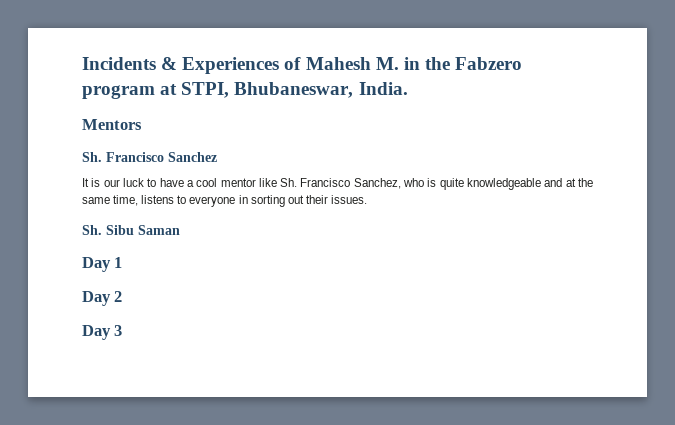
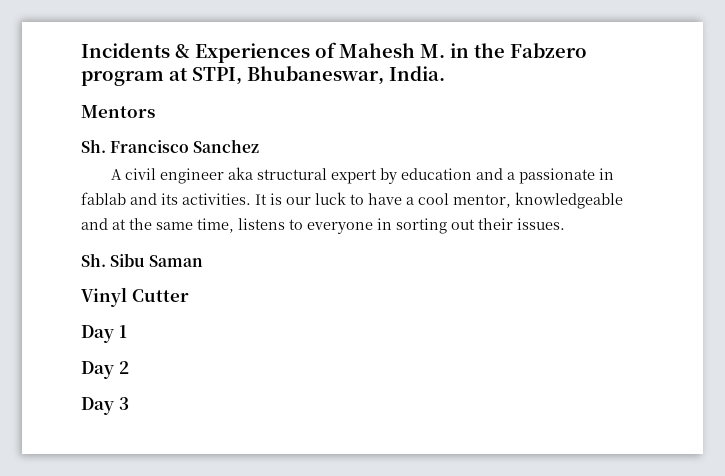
(217, 157) none -> [111,167,615,184] [81,192,251,205] A civil engineer aka structural expert by education and a passionate in fablab and its activities.
[220,178,464,190] mentor like Sh. Francisco Sanchez, who is quite -> [453,194,511,208] mentor,
(180, 230) none -> [81,287,189,307] // Vinyl Cutter

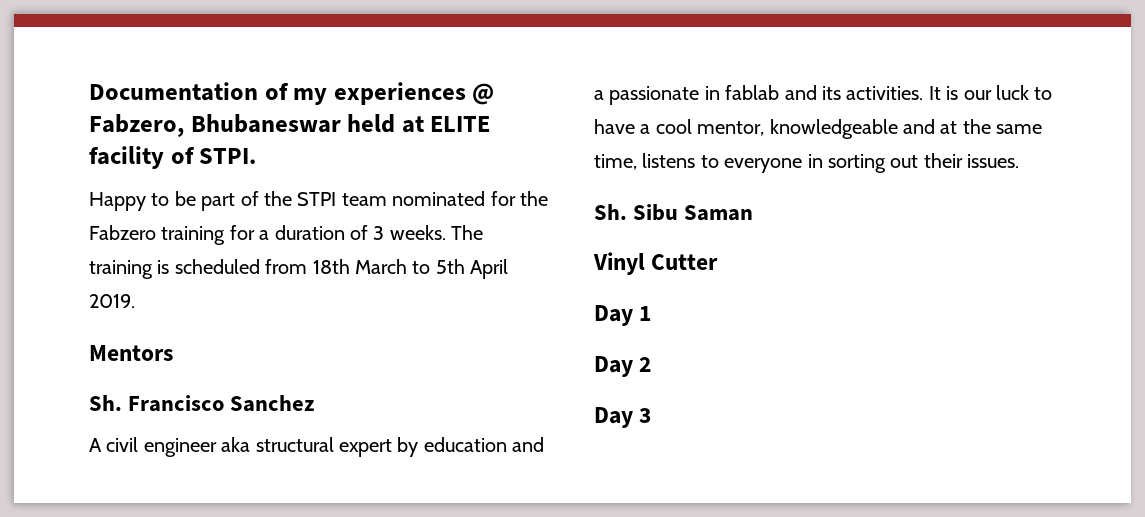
[81,42,587,63] [81,66,445,86] Incidents & Experiences of Mahesh M. in the Fabzero program at STPI, Bhubaneswar, India. -> [89,82,495,105] [89,114,491,137] [89,146,257,169] [89,191,548,211] [89,225,484,245] [89,259,509,279] [89,294,135,308] Documentation of my experiences @ Fabzero, Bhubaneswar held at ELITE facility of STPI. // Happy to be part of the STPI team nominated for the Fabzero training for a duration of 3 weeks. The training is scheduled from 18th March to 5th April 2019.

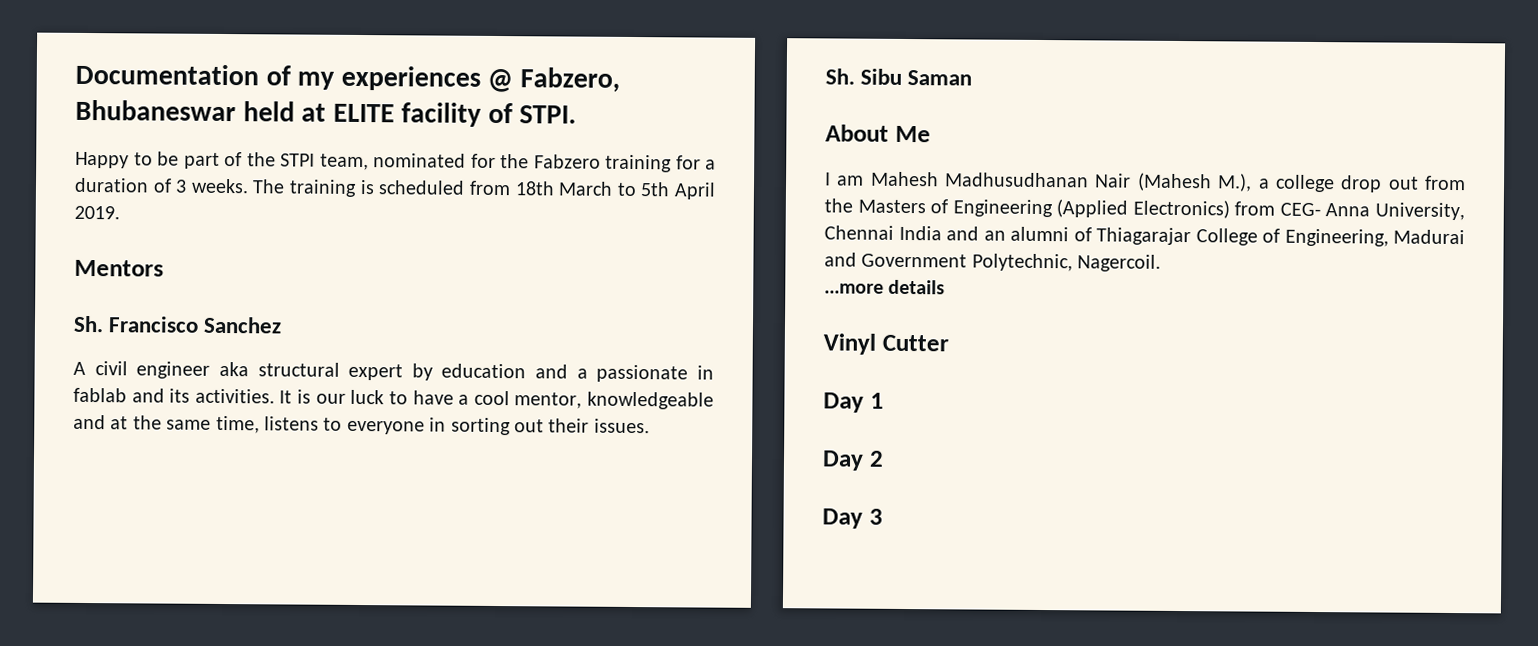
[341,193,387,206] team -> [319,153,369,171] team,
(754, 213) none -> [825,124,931,143] [825,171,1466,193] [824,198,1465,221] [824,225,1465,247] [824,252,1162,272] [824,279,946,295] // About Me // I am Mahesh Madhusudhanan Nair (Mahesh M.), a college drop out from the Masters of Engineering (Applied Electronics) from CEG- Anna University, Chennai India and an alumni of Thiagarajar College of Engineering, Madurai and Government Polytechnic, Nagercoil. // ...more details

